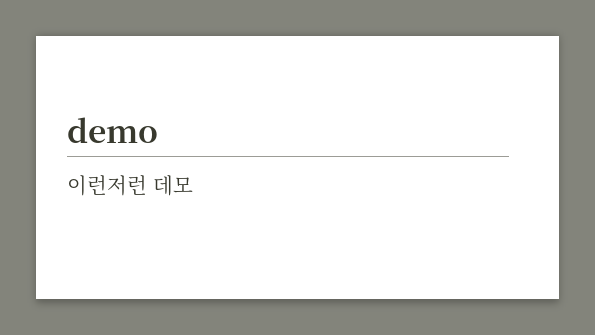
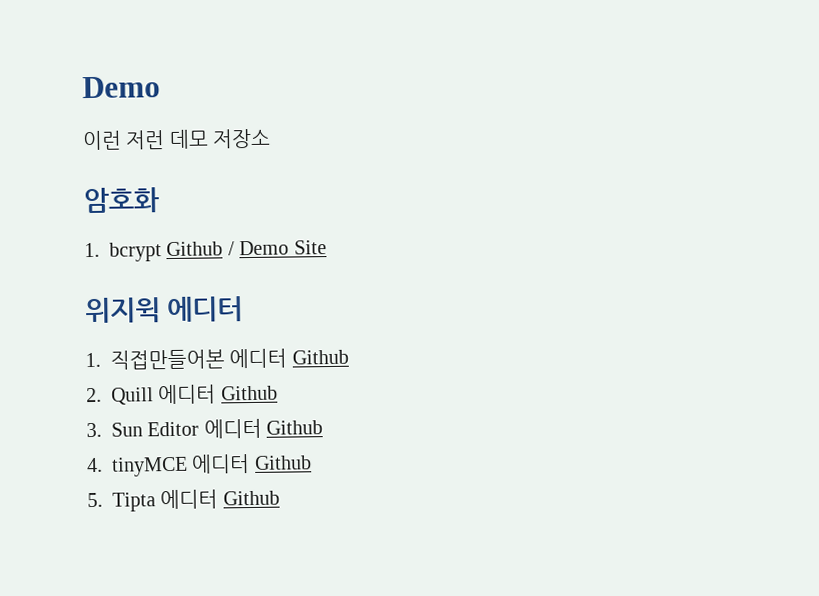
[67,117,158,143] [67,175,193,196] demo // 이런저런 데모 -> [82,76,161,99] [82,128,272,151] [83,187,160,214] [84,240,327,262] [84,296,244,324] [85,348,349,370] [86,384,278,405] [86,418,324,439] [86,454,312,477] [87,489,280,512] Demo // 이런 저런 데모 저장소 // 암호화 // 1. bcrypt Github / Demo Site // 위지윅 에디터 // 1. 직접만들어본 에디터 Github // 2. Quill 에디터 Github // 3. Sun Editor 에디터 Github // 4. tinyMCE 에디터 Github // 5. Tipta 에디터 Github

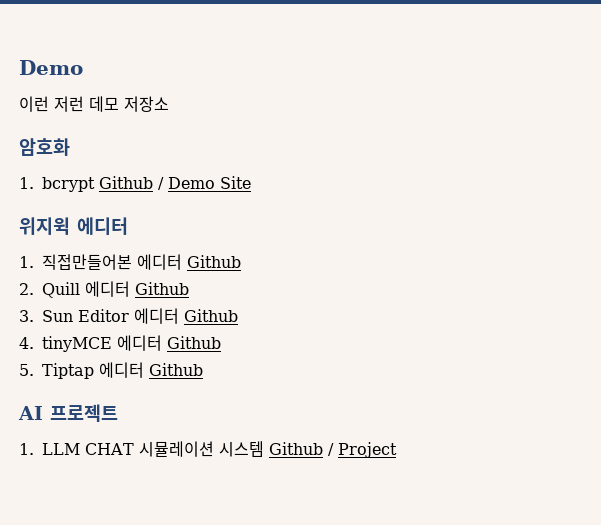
[112,489,280,512] Tipta 에디터 Github -> [42,362,203,379] [18,404,118,422] [19,441,397,458] Tiptap 에디터 Github // AI 프로젝트 // 1. LLM CHAT 시뮬레이션 시스템 Github / Project

